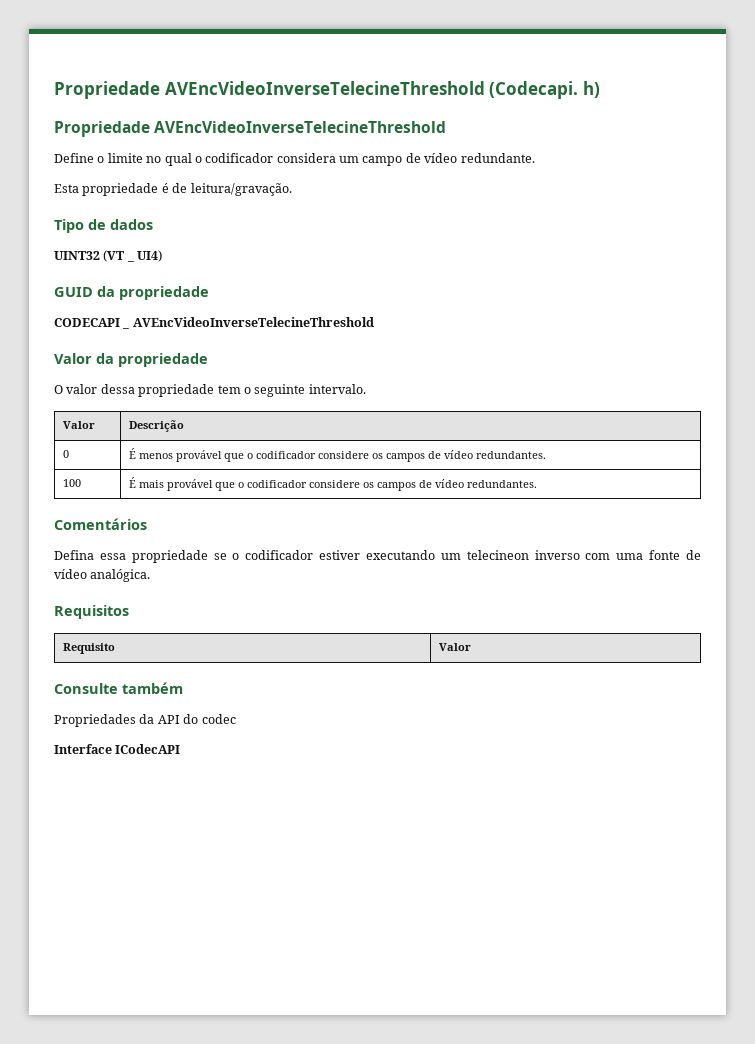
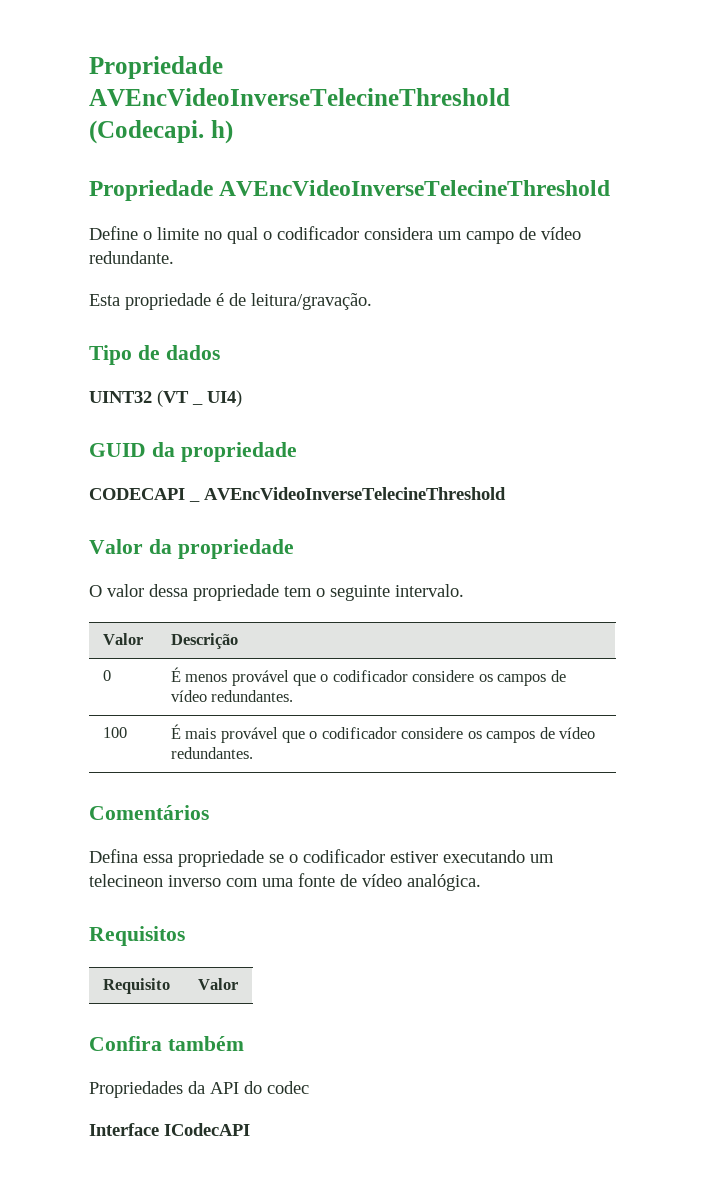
[54,683,118,694] Consulte -> [89,1036,162,1051] Confira

